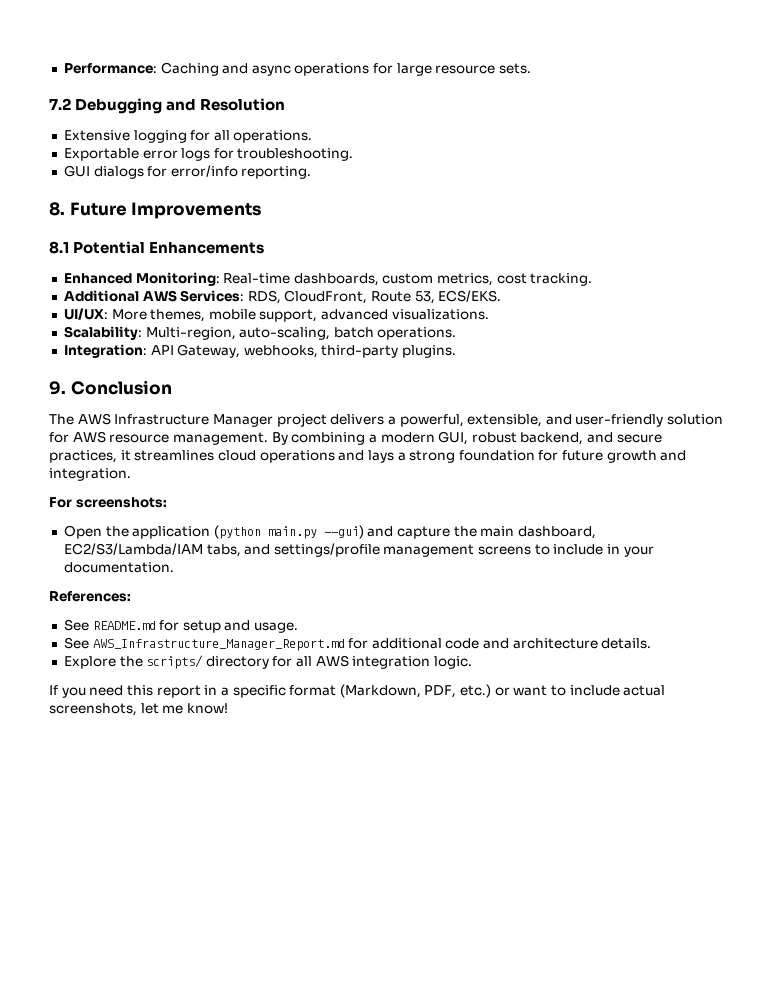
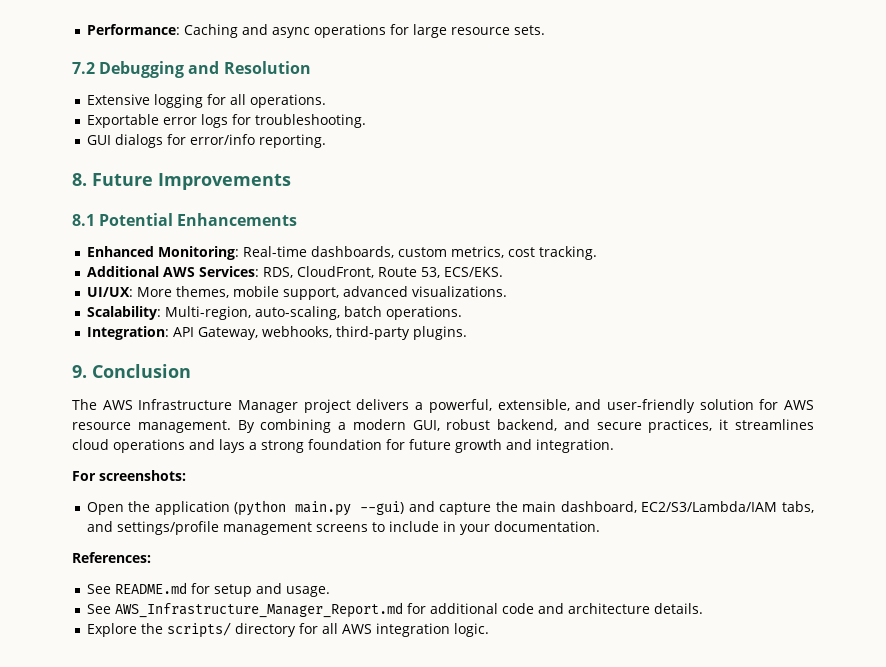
[49,684,666,698] [49,703,228,716] // If you need this report in a specific format (Markdown, PDF, etc.) or want to include actual screenshots, let me know! -> (489, 630) none

